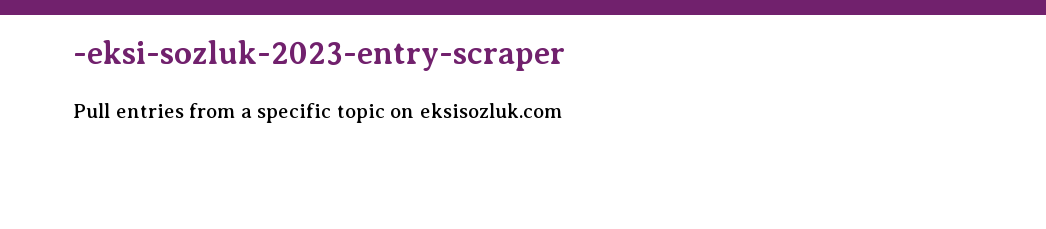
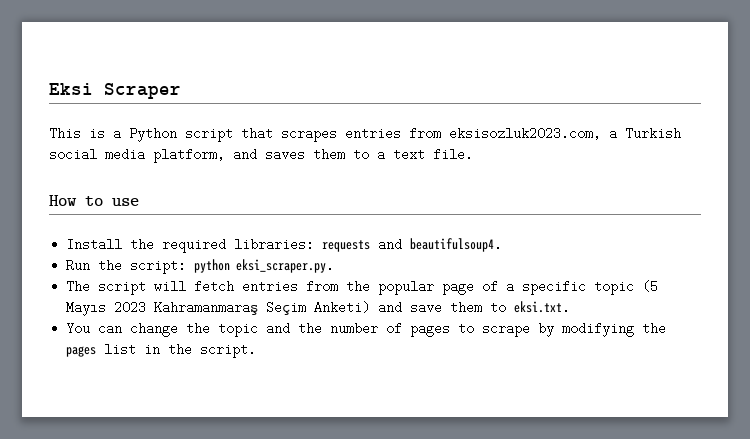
[73,40,565,71] [73,103,562,123] -eksi-sozluk-2023-entry-scraper // Pull entries from a specific topic on eksisozluk.com -> [49,83,181,99] [49,127,681,142] [49,148,473,163] [49,195,139,206] [66,238,503,253] [66,259,335,274] [66,280,659,295] [66,301,571,316] [66,322,667,337] [66,343,257,358] Eksi Scraper // This is a Python script that scrapes entries from eksisozluk2023.com, a Turkish social media platform, and saves them to a text file. // How to use // Install the required libraries: requests and beautifulsoup4. // Run the script: python eksi_scraper.py. // The script will fetch entries from the popular page of a specific topic (5 Mayıs 2023 Kahramanmaraş Seçim Anketi) and save them to eksi.txt. // You can change the topic and the number of pages to scrape by modifying the pages list in the script.

